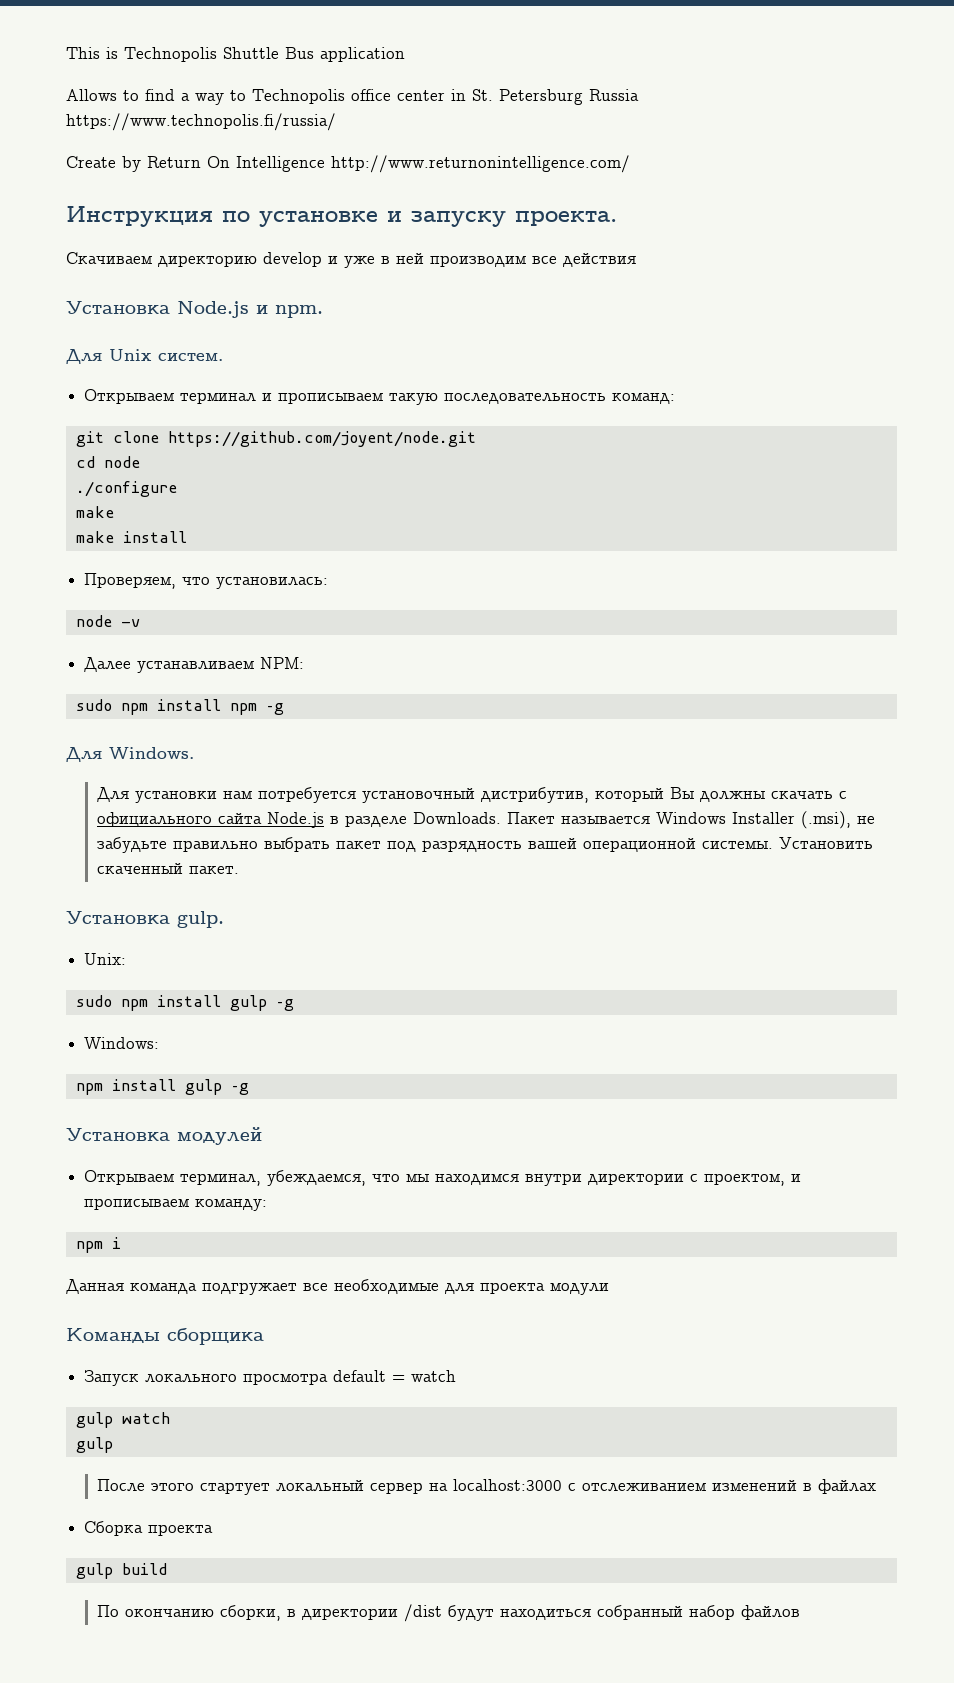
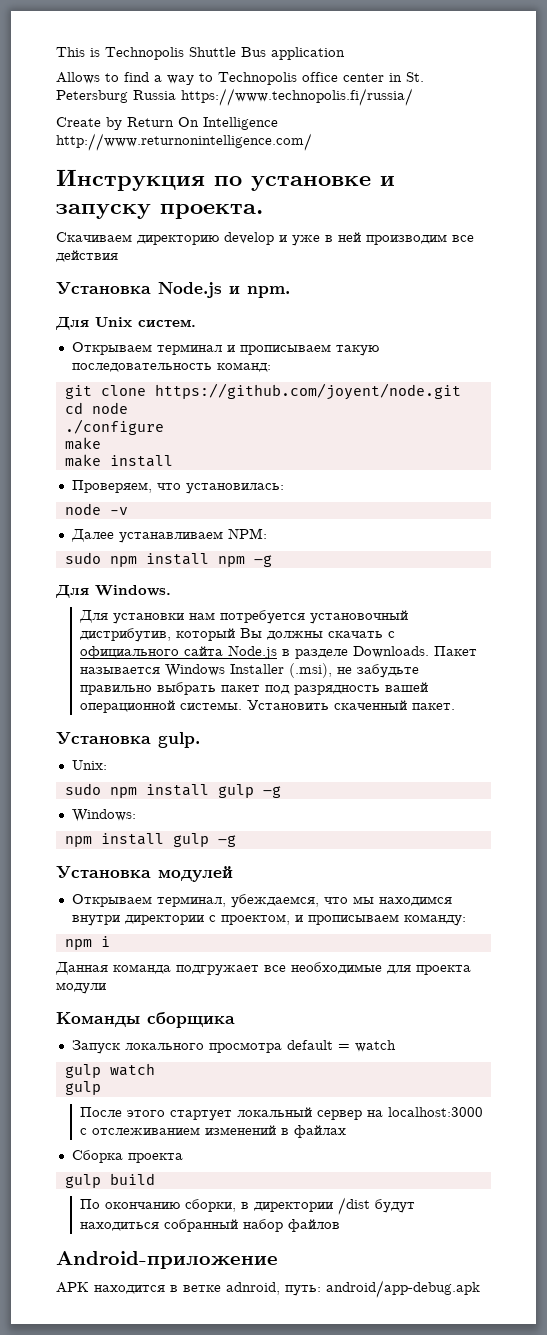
(800, 1612) none -> [56,1251,278,1269] [56,1280,480,1298] // Android-приложение // APK находится в ветке adnroid, путь: android/app-debug.apk

